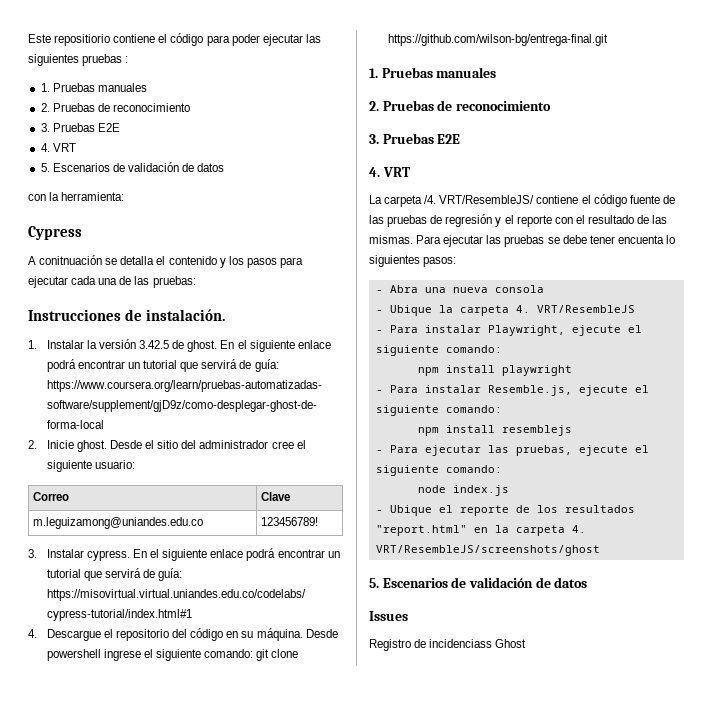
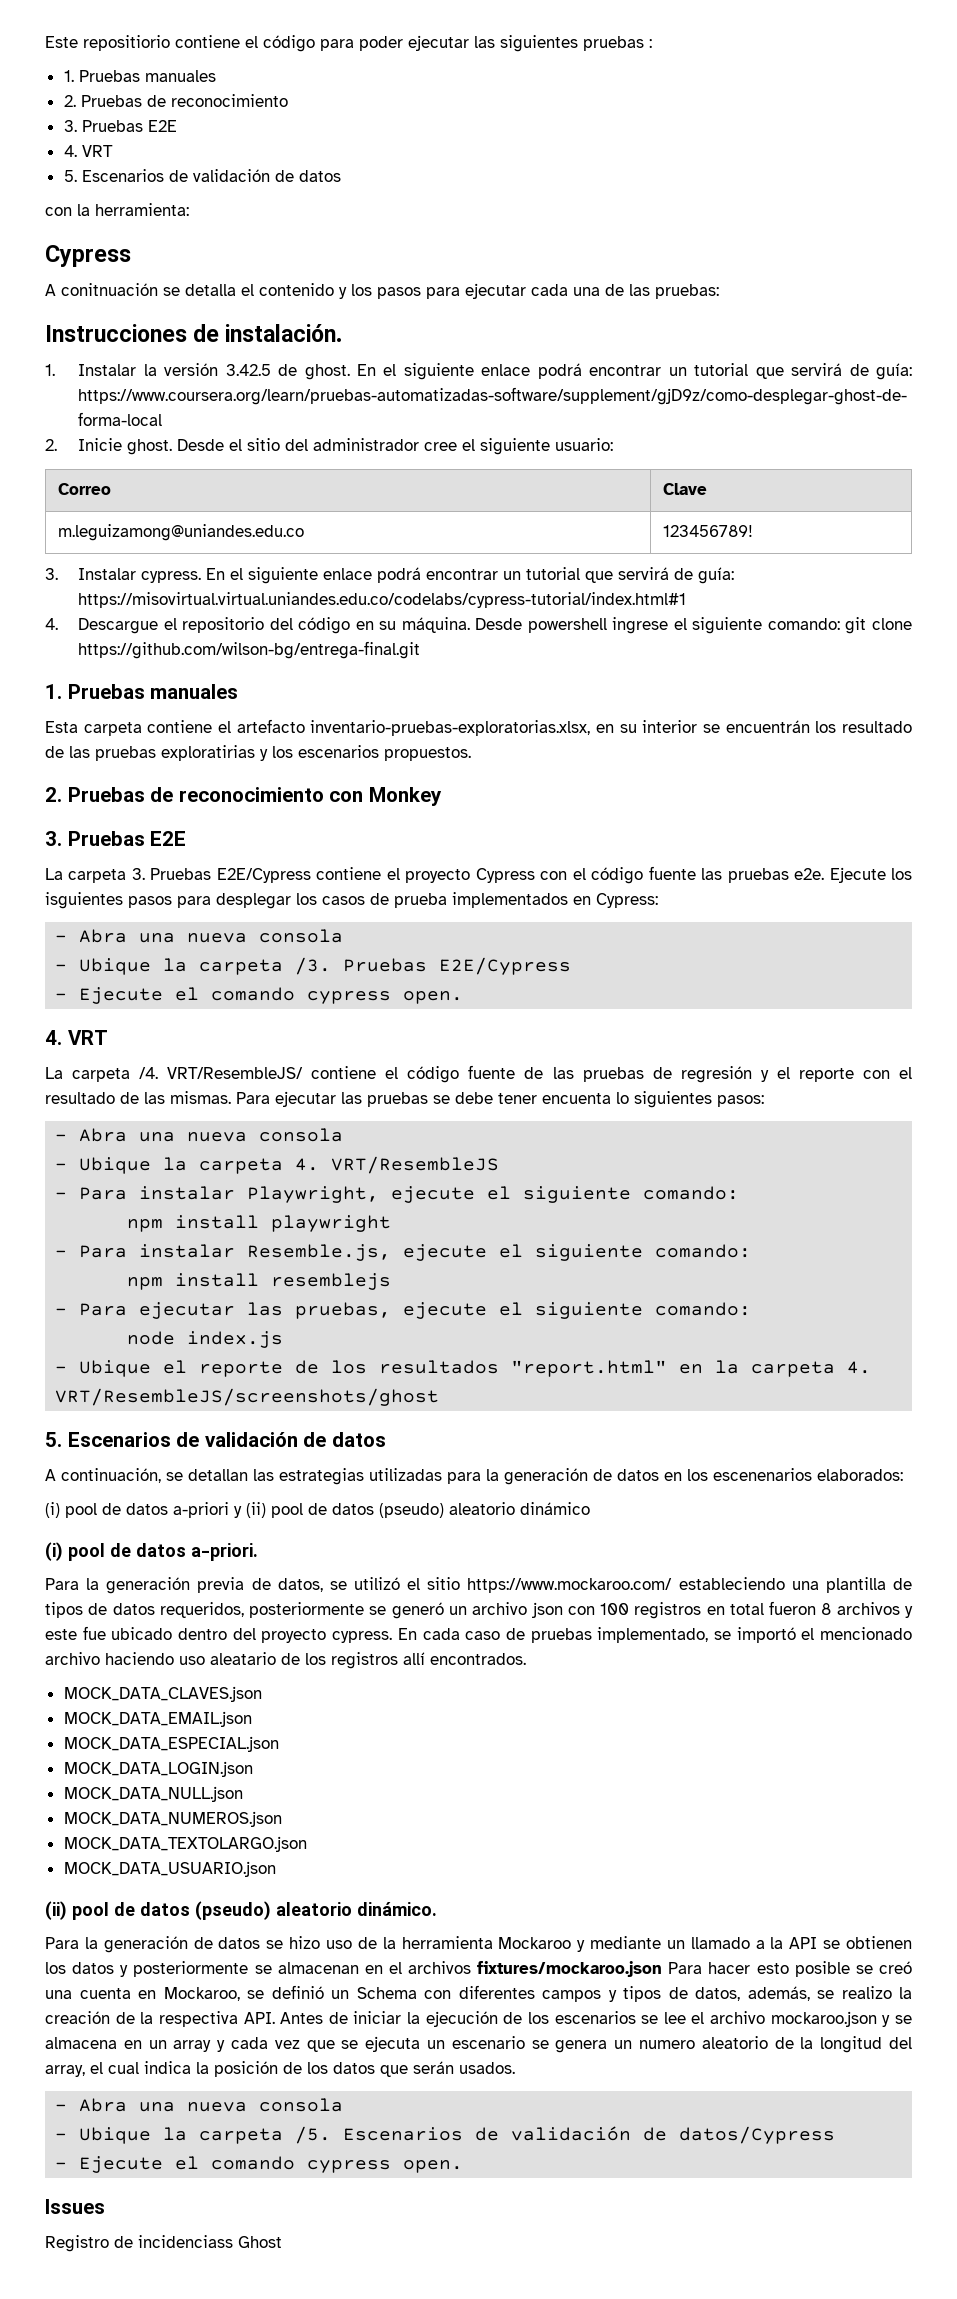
[369,100,551,111] [369,133,461,144] // 2. Pruebas de reconocimiento // 3. Pruebas E2E -> [45,719,912,736] [45,745,471,761] [45,787,442,806] [45,831,187,846] [45,866,913,884] [45,892,658,909] [55,929,344,943] [55,957,572,975] [55,987,464,1004] // Esta carpeta contiene el artefacto inventario-pruebas-exploratorias.xlsx, en su interior se encuentrán los resultado de las pruebas exploratirias y los escenarios propuestos. // 2. Pruebas de reconocimiento con Monkey // 3. Pruebas E2E // La carpeta 3. Pruebas E2E/Cypress contiene el proyecto Cypress con el código fuente las pruebas e2e. Ejecute los isguientes pasos para desplegar los casos de prueba implementados en Cypress: // - Abra una nueva consola // - Ubique la carpeta /3. Pruebas E2E/Cypress // - Ejecute el comando cypress open.
(588, 582) none -> [45,1468,903,1485] [45,1502,590,1518] [45,1542,258,1561] [45,1577,912,1594] [45,1601,914,1619] [45,1626,912,1643] [45,1652,526,1669] [63,1686,262,1702] [63,1711,252,1727] [63,1736,279,1752] [63,1761,253,1777] [63,1786,243,1802] [63,1811,282,1827] [63,1836,307,1852] [63,1861,276,1877] [45,1901,437,1920] [45,1936,913,1953] [45,1961,912,1977] [45,1985,912,2002] [45,2011,913,2027] [45,2036,912,2053] [45,2061,515,2077] [55,2098,344,2112] [55,2126,836,2144] [55,2156,464,2173] // A continuación, se detallan las estrategias utilizadas para la generación de datos en los escenenarios elaborados: // (i) pool de datos a-priori y (ii) pool de datos (pseudo) aleatorio dinámico // (i) pool de datos a-priori. // Para la generación previa de datos, se utilizó el sitio https://www.mockaroo.com/ estableciendo una plantilla de tipos de datos requeridos, posteriormente se generó un archivo json con 100 registros en total fueron 8 archivos y este fue ubicado dentro del proyecto cypress. En cada caso de pruebas implementado, se importó el mencionado archivo haciendo uso aleatario de los registros allí encontrados. // MOCK_DATA_CLAVES.json // MOCK_DATA_EMAIL.json // MOCK_DATA_ESPECIAL.json // MOCK_DATA_LOGIN.json // MOCK_DATA_NULL.json // MOCK_DATA_NUMEROS.json // MOCK_DATA_TEXTOLARGO.json // MOCK_DATA_USUARIO.json // (ii) pool de datos (pseudo) aleatorio dinámico. // Para la generación de datos se hizo uso de la herramienta Mockaroo y mediante un llamado a la API se obtienen los datos y posteriormente se almacenan en el archivos fixtures/mockaroo.json Para hacer esto posible se creó una cuenta en Mockaroo, se definió un Schema con diferentes campos y tipos de datos, además, se realizo la creación de la respectiva API. Antes de iniciar la ejecución de los escenarios se lee el archivo mockaroo.json y se almacena en un array y cada vez que se ejecuta un escenario se genera un numero aleatorio de la longitud del array, el cual indica la posición de los datos que serán usados. // - Abra una nueva consola // - Ubique la carpeta /5. Escenarios de validación de datos/Cypress // - Ejecute el comando cypress open.

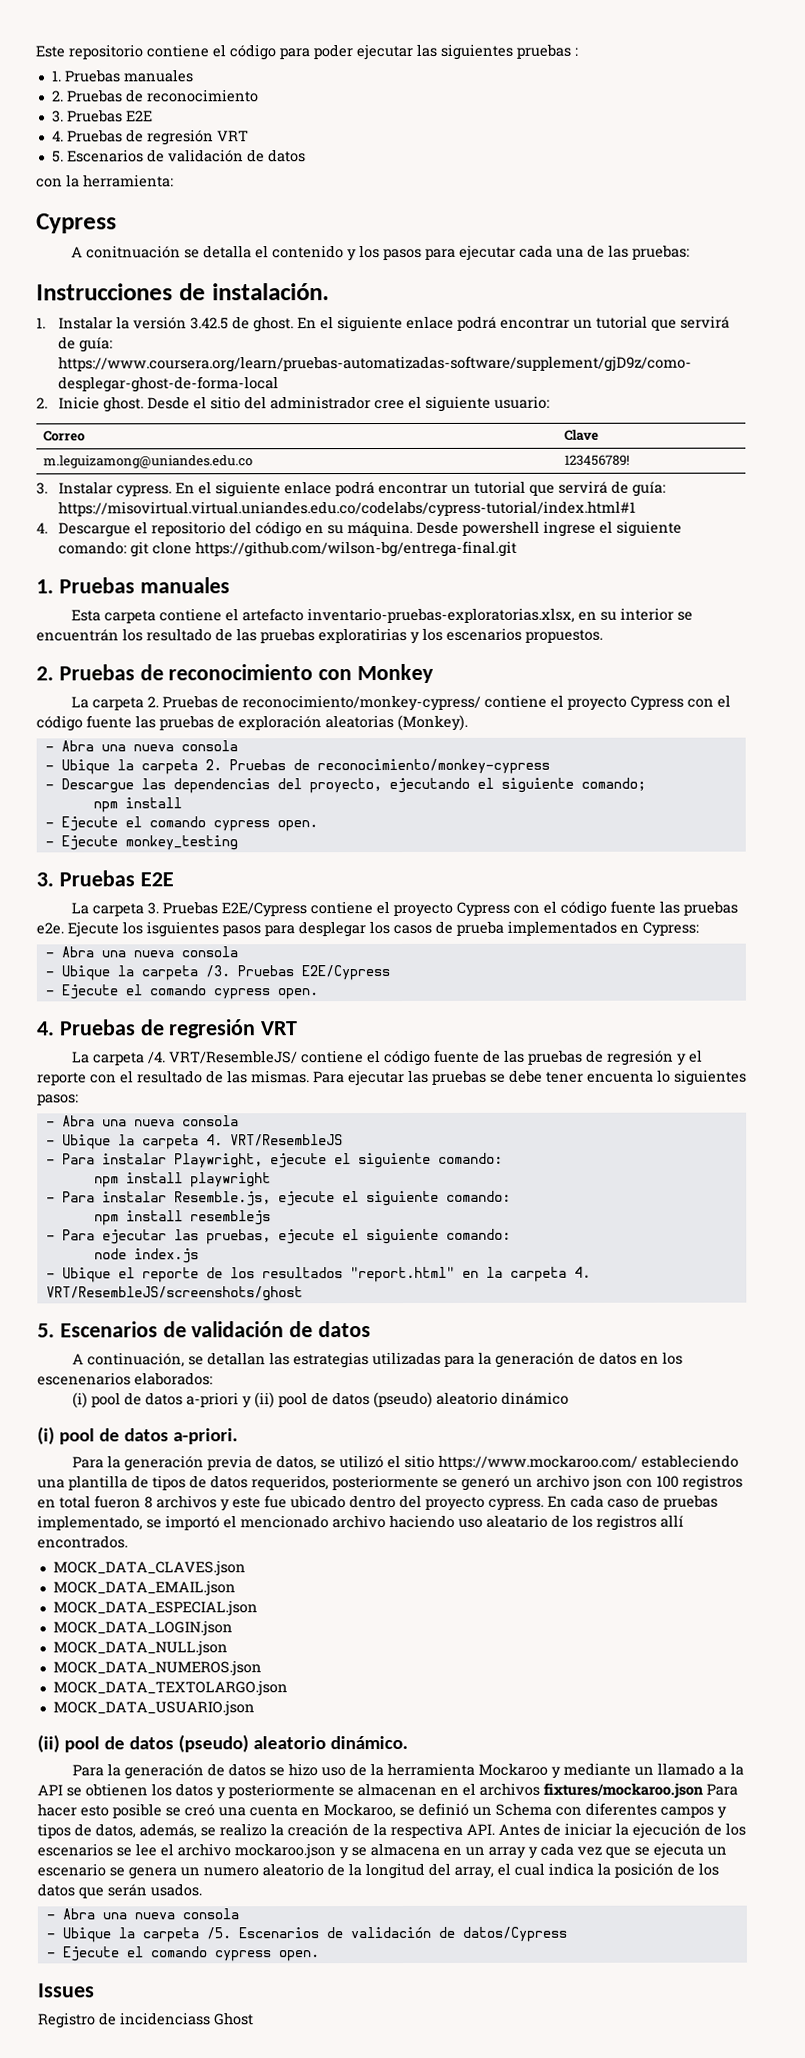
[83,35,170,51] repositiorio -> [68,44,143,60] repositorio
(77, 151) none -> [66,129,214,146] Pruebas de regresión
(442, 796) none -> [71,694,732,712] [36,714,468,732] [44,740,238,752] [44,758,550,775] [44,777,646,794] [92,797,182,813] [44,816,318,832] [44,835,238,851] // La carpeta 2. Pruebas de reconocimiento/monkey-cypress/ contiene el proyecto Cypress con el código fuente las pruebas de exploración aleatorias (Monkey). // - Abra una nueva consola // - Ubique la carpeta 2. Pruebas de reconocimiento/monkey-cypress // - Descargue las dependencias del proyecto, ejecutando el siguiente comando; // npm install // - Ejecute el comando cypress open. // - Ejecute monkey_testing
(62, 1037) none -> [58,1019,257,1039] Pruebas de regresión

